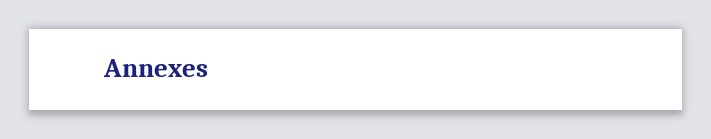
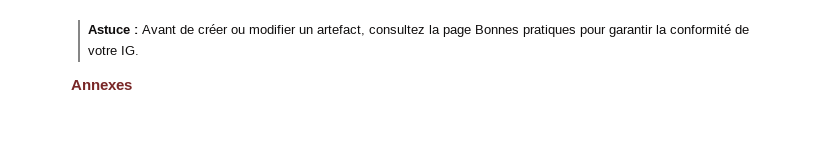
(103, 68) none -> [87,24,749,37] [87,46,139,55] Astuce : Avant de créer ou modifier un artefact, consultez la page Bonnes pratiques pour garantir la conformité de votre IG. //

